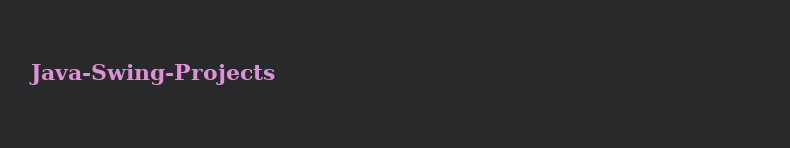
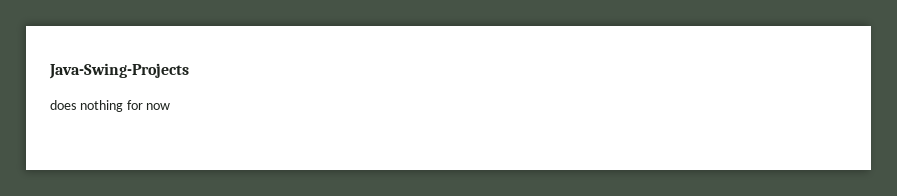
(275, 74) none -> [50,100,171,112] // does nothing for now

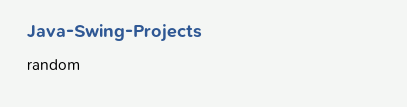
[50,100,171,112] does nothing for now -> [27,59,80,70] random

